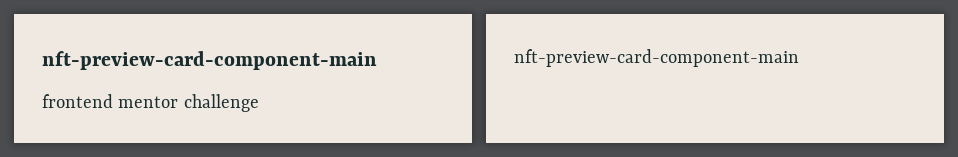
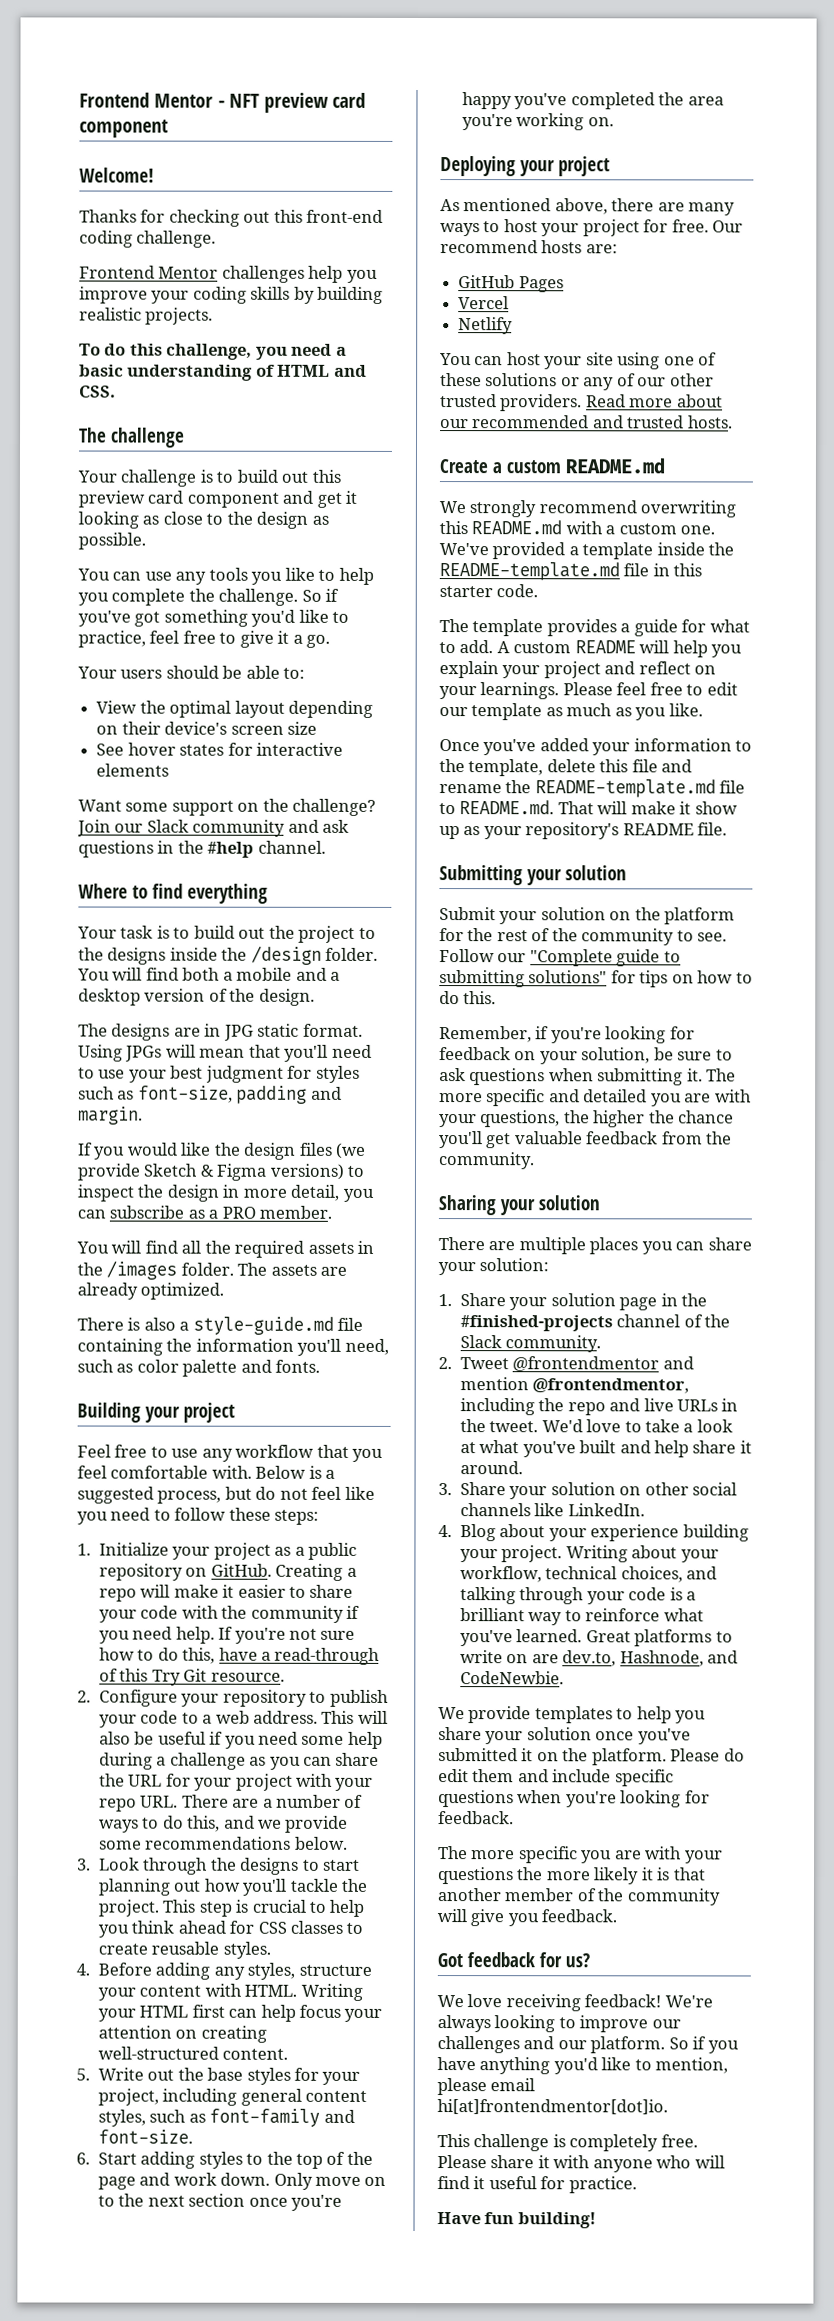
[42,51,377,70] [42,94,259,112] [514,49,799,67] nft-preview-card-component-main // frontend mentor challenge nft-preview-card-component-main -> [79,92,367,113] [79,119,169,138] [79,167,154,183] [79,209,384,227] [79,230,217,248] [79,265,378,283] [79,286,384,304] [79,307,214,325] [79,343,347,360] [79,364,367,381] [79,385,116,398] [79,427,185,448] [77,469,341,487] [78,490,358,508] [78,511,329,529] [78,532,146,550] [77,567,374,585] [78,588,340,606] [78,609,350,627] [78,630,331,648] [77,665,306,679] [96,700,373,718] [96,721,317,735] [96,742,343,756] [96,763,170,777] [78,798,377,816] [77,819,350,837] [78,840,326,858] [78,883,268,904] [77,925,376,943] [78,945,379,965] [77,967,341,981] [78,988,315,1006] [78,1023,363,1041] [78,1044,372,1062] [78,1065,360,1083] [78,1085,342,1104] [78,1106,143,1125] [78,1142,367,1160] [77,1163,365,1181] [77,1184,374,1202] [77,1205,333,1219] [76,1240,375,1258] [77,1260,348,1280] [77,1282,225,1300] [77,1316,364,1335] [77,1338,389,1356] [77,1359,321,1377] [77,1402,235,1423] [77,1444,384,1462] [77,1465,336,1479] [77,1486,375,1504] [77,1507,320,1525] [77,1542,358,1560] [98,1563,357,1581] [98,1584,354,1602] [98,1605,361,1623] [98,1626,356,1644] [98,1647,381,1665] [98,1668,285,1686] [77,1689,389,1707] [98,1710,388,1728] [98,1731,383,1749] [98,1752,380,1770] [98,1773,374,1791] [98,1794,364,1812] [98,1815,349,1833] [98,1836,348,1850] [77,1857,361,1875] [97,1878,368,1896] [97,1899,365,1917] [97,1920,364,1938] [97,1941,271,1959] [76,1962,372,1980] [97,1983,363,2001] [97,2004,383,2022] [97,2025,267,2043] [97,2046,289,2060] [76,2067,361,2085] [97,2088,368,2106] [97,2108,355,2127] [97,2129,193,2144] [76,2151,373,2169] [97,2172,387,2190] [97,2193,343,2211] [461,92,724,110] [461,113,614,131] [440,156,610,177] [440,198,736,216] [440,219,744,237] [440,240,618,254] [458,275,564,293] [458,296,510,310] [458,317,514,335] [439,352,718,370] [440,373,714,391] [440,394,723,412] [440,415,733,429] [439,457,665,474] [439,500,737,518] [439,520,716,535] [439,542,735,560] [439,562,703,581] [439,584,539,598] [439,619,750,637] [439,640,743,658] [439,661,717,679] [439,682,738,700] [439,703,703,721] [439,738,753,756] [439,759,693,777] [439,779,746,798] [439,800,738,815] [439,822,728,840] [439,865,627,886] [439,907,736,925] [439,928,728,946] [439,949,681,967] [439,970,753,988] [439,991,497,1005] [439,1026,695,1044] [439,1047,733,1065] [439,1068,737,1086] [439,1089,752,1107] [439,1110,735,1128] [439,1131,733,1149] [438,1152,535,1170] [438,1195,600,1216] [438,1237,752,1255] [438,1258,550,1276] [438,1293,708,1311] [459,1314,731,1332] [459,1335,602,1353] [438,1356,694,1372] [459,1377,690,1394] [459,1398,739,1416] [459,1419,733,1433] [459,1440,752,1458] [459,1461,523,1475] [438,1482,738,1500] [459,1503,645,1517] [438,1524,749,1542] [459,1545,719,1563] [459,1566,718,1583] [459,1587,697,1605] [459,1608,704,1626] [459,1629,733,1647] [459,1650,739,1667] [459,1671,564,1685] [438,1706,707,1724] [438,1727,691,1745] [438,1748,745,1766] [438,1769,674,1787] [438,1790,710,1808] [438,1811,514,1825] [438,1846,723,1864] [437,1867,706,1885] [437,1888,720,1906] [437,1909,618,1927] [437,1952,590,1968] [437,1994,713,2012] [437,2015,681,2033] [437,2036,739,2054] [437,2057,729,2075] [437,2078,536,2096] [437,2099,668,2115] [437,2134,698,2152] [437,2155,725,2173] [437,2176,637,2194] [437,2212,596,2229] Frontend Mentor - NFT preview card component // Welcome! // Thanks for checking out this front-end coding challenge. // Frontend Mentor challenges help you improve your coding skills by building realistic projects. // To do this challenge, you need a basic understanding of HTML and CSS. // The challenge // Your challenge is to build out this preview card component and get it looking as close to the design as possible. // You can use any tools you like to help you complete the challenge. So if you've got something you'd like to practice, feel free to give it a go. // Your users should be able to: // View the optimal layout depending on their device's screen size // See hover states for interactive elements // Want some support on the challenge? Join our Slack community and ask questions in the #help channel. // Where to find everything // Your task is to build out the project to the designs inside the /design folder. You will find both a mobile and a desktop version of the design. // The designs are in JPG static format. Using JPGs will mean that you'll need to use your best judgment for styles such as font-size, padding and margin. // If you would like the design files (we provide Sketch & Figma versions) to inspect the design in more detail, you can subscribe as a PRO member. // You will find all the required assets in the /images folder. The assets are already optimized. // There is also a style-guide.md file containing the information you'll need, such as color palette and fonts. // Building your project // Feel free to use any workflow that you feel comfortable with. Below is a suggested process, but do not feel like you need to follow these steps: // 1. Initialize your project as a public repository on GitHub. Creating a repo will make it easier to share your code with the community if you need help. If you're not sure how to do this, have a read-through of this Try Git resource. // 2. Configure your repository to publish your code to a web address. This will also be useful if you need some help during a challenge as you can share the URL for your project with your repo URL. There are a number of ways to do this, and we provide some recommendations below. // 3. Look through the designs to start planning out how you'll tackle the project. This step is crucial to help you think ahead for CSS classes to create reusable styles. // 4. Before adding any styles, structure your content with HTML. Writing your HTML first can help focus your attention on creating well-structured content. // 5. Write out the base styles for your project, including general content styles, such as font-family and font-size. // 6. Start adding styles to the top of the page and work down. Only move on to the next section once you're happy you've completed the area you're working on. // Deploying your project // As mentioned above, there are many ways to host your project for free. Our recommend hosts are: // GitHub Pages // Vercel // Netlify // You can host your site using one of these solutions or any of our other trusted providers. Read more about our recommended and trusted hosts. // Create a custom README.md // We strongly recommend overwriting this README.md with a custom one. We've provided a template inside the README-template.md file in this starter code. // The template provides a guide for what to add. A custom README will help you explain your project and reflect on your learnings. Please feel free to edit our template as much as you like. // Once you've added your information to the template, delete this file and rename the README-template.md file to README.md. That will make it show up as your repository's README file. // Submitting your solution // Submit your solution on the platform for the rest of the community to see. Follow our "Complete guide to submitting solutions" for tips on how to do this. // Remember, if you're looking for feedback on your solution, be sure to ask questions when submitting it. The more specific and detailed you are with your questions, the higher the chance you'll get valuable feedback from the community. // Sharing your solution // There are multiple places you can share your solution: // 1. Share your solution page in the #finished-projects channel of the Slack community. // 2. Tweet @frontendmentor and mention @frontendmentor, including the repo and live URLs in the tweet. We'd love to take a look at what you've built and help share it around. // 3. Share your solution on other social channels like LinkedIn. // 4. Blog about your experience building your project. Writing about your workflow, technical choices, and talking through your code is a brilliant way to reinforce what you've learned. Great platforms to write on are dev.to, Hashnode, and CodeNewbie. // We provide templates to help you share your solution once you've submitted it on the platform. Please do edit them and include specific questions when you're looking for feedback. // The more specific you are with your questions the more likely it is that another member of the community will give you feedback. // Got feedback for us? // We love receiving feedback! We're always looking to improve our challenges and our platform. So if you have anything you'd like to mention, please email hi[at]frontendmentor[dot]io. // This challenge is completely free. Please share it with anyone who will find it useful for practice. // Have fun building!

